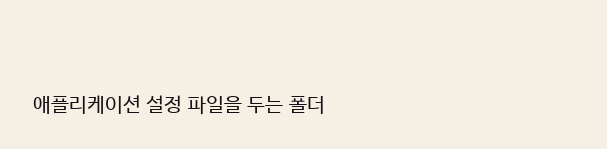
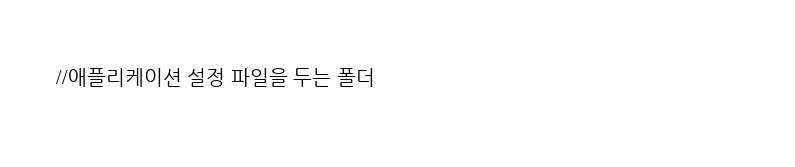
[33,95,141,114] 애플리케이션 -> [56,68,182,87] //애플리케이션

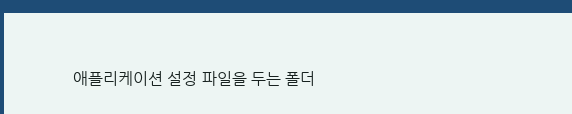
[56,68,182,87] //애플리케이션 -> [73,71,163,86] 애플리케이션

